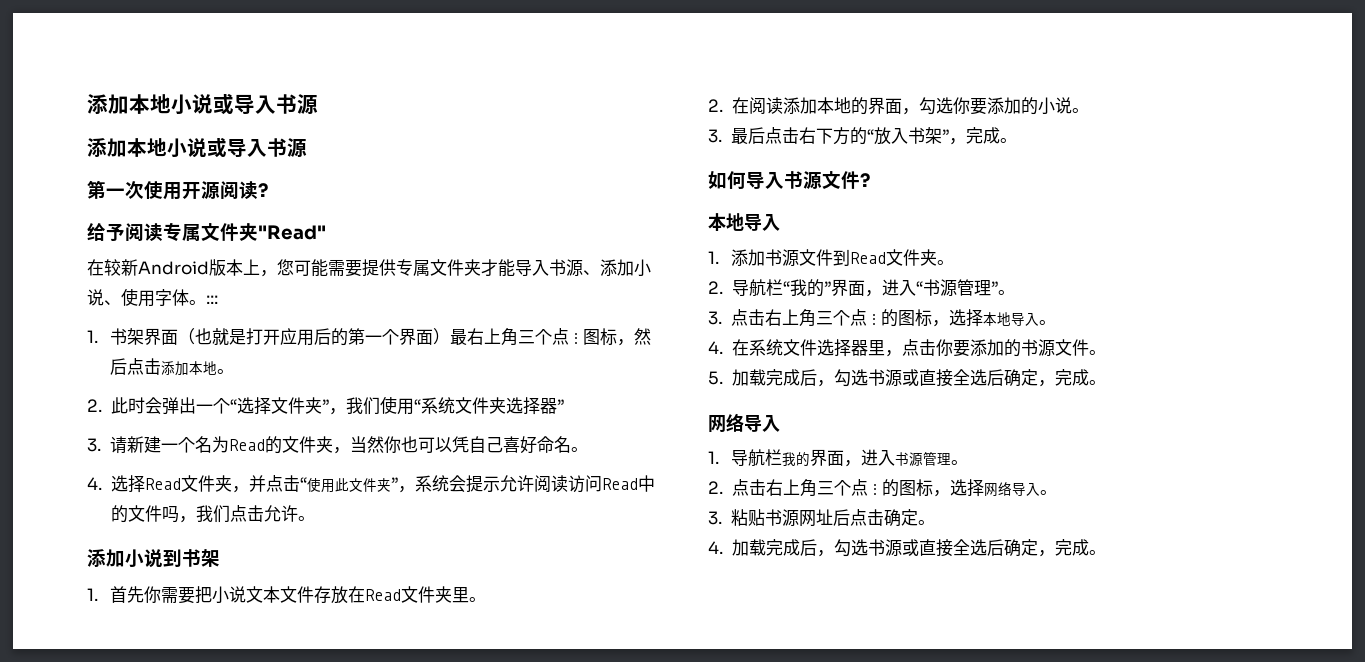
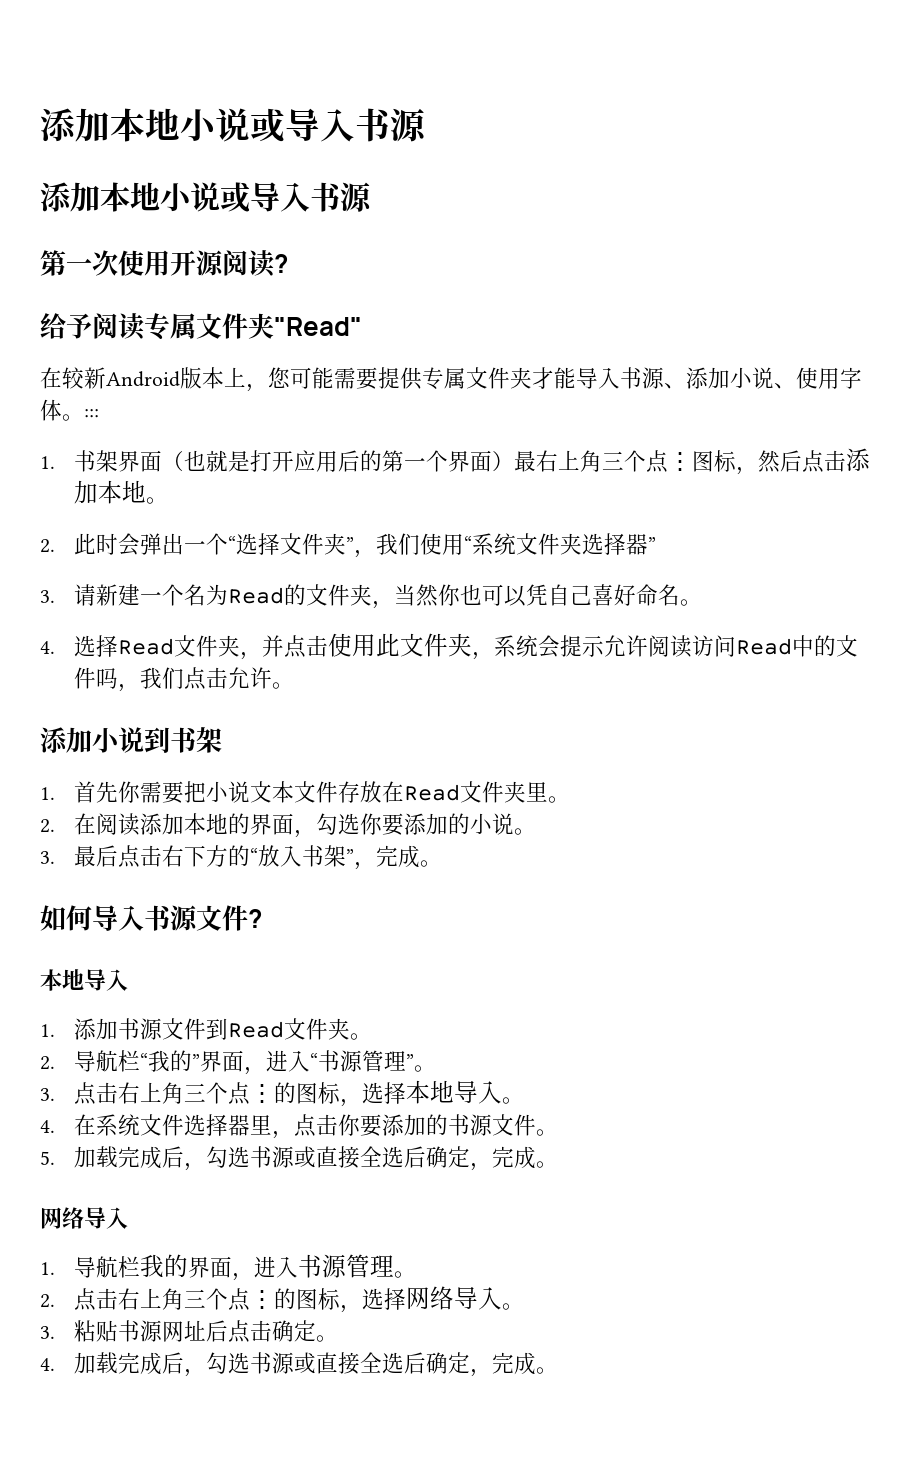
[299,477,307,490] “ -> (328, 646) none
[390,477,398,490] ” -> (472, 645) none

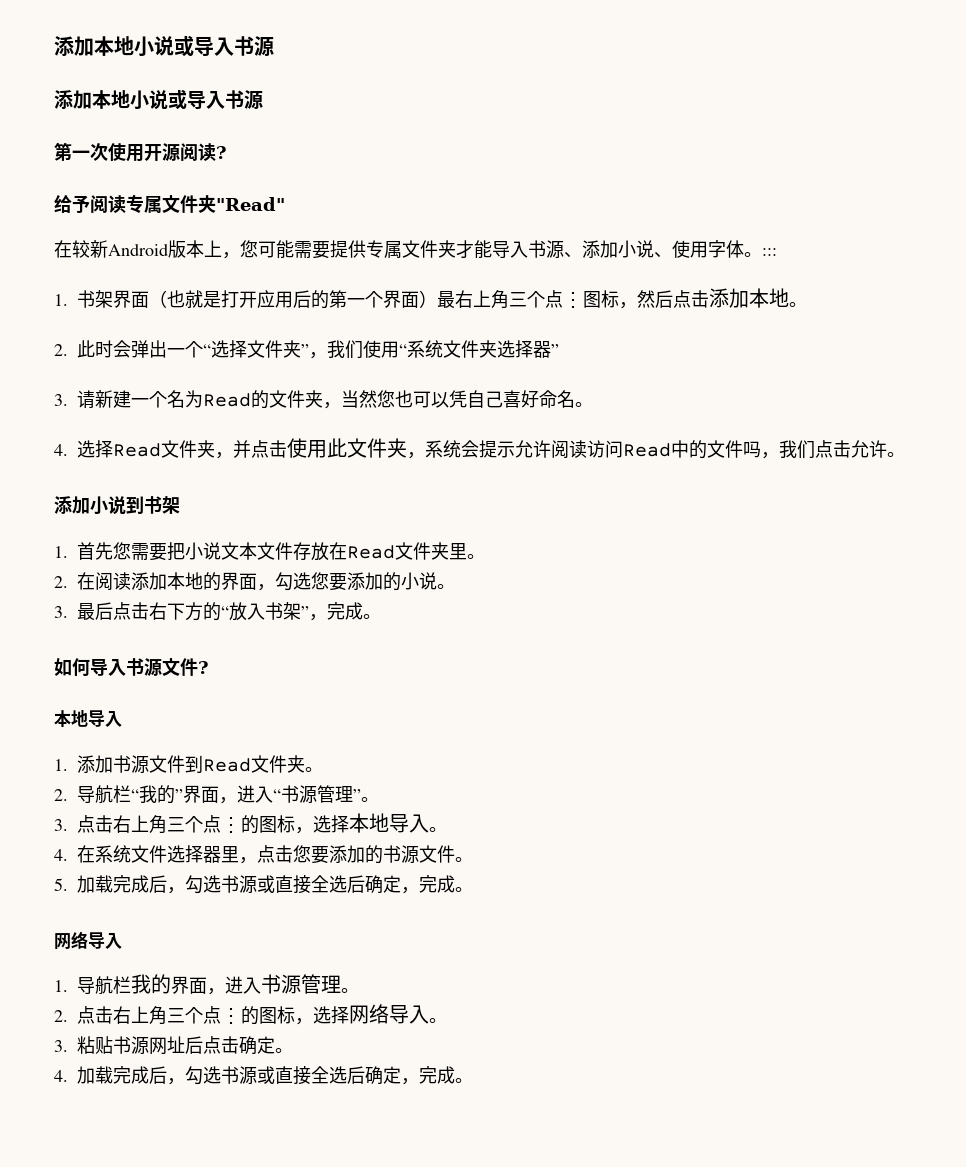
[437,584,460,606] 你 -> [377,390,395,408] 您
[117,781,140,803] 你 -> [113,542,131,560] 您
[359,813,382,835] 你 -> [311,572,329,590] 您
[337,1114,360,1136] 你 -> [293,845,311,863] 您

